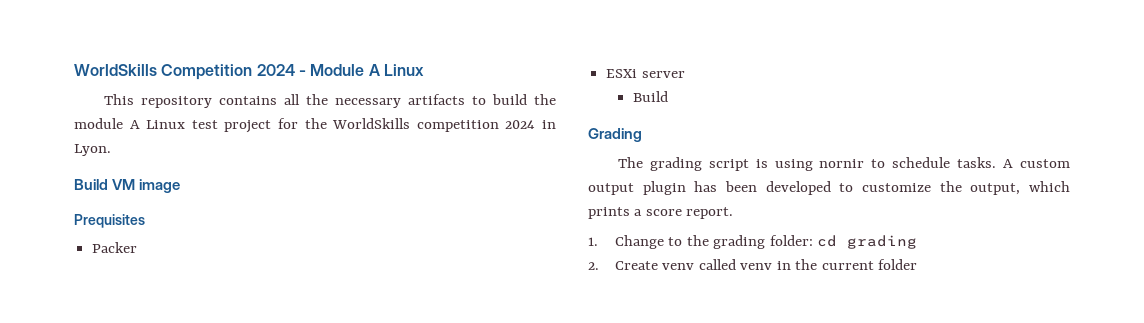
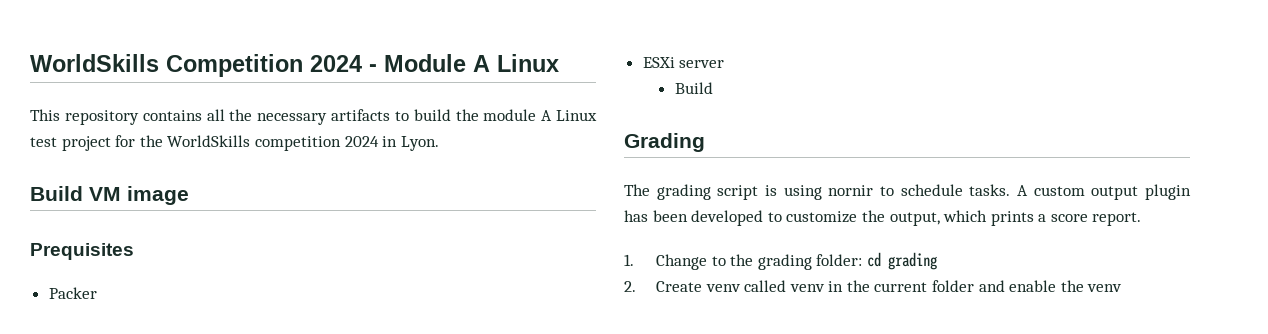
(918, 264) none -> [978,280,1123,292] and enable the venv

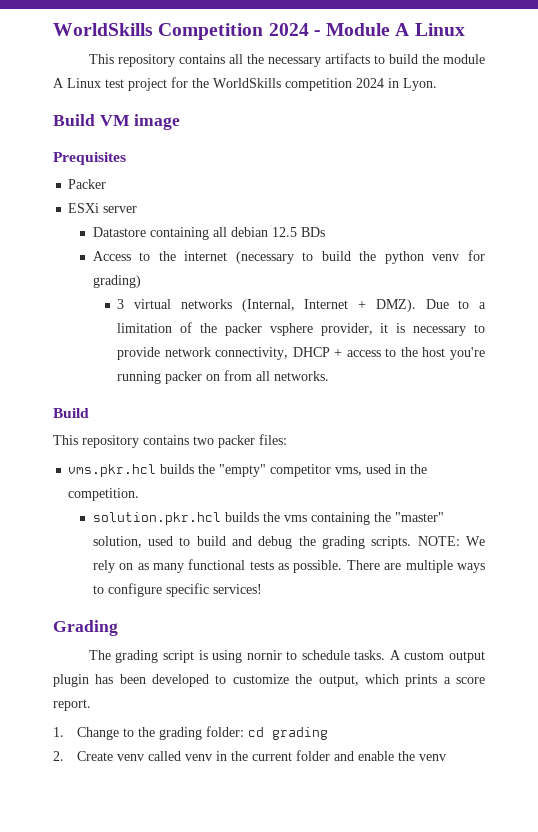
[674,82,713,94] Build -> [92,227,325,240] [92,250,486,264] [92,275,141,288] [117,299,487,312] [117,322,485,336] [117,347,486,360] [117,370,330,384] [53,408,89,418] [53,434,287,448] [68,464,428,477] [68,488,140,501] [92,512,444,525] [92,536,486,549] [92,559,485,573] [92,583,262,597] Datastore containing all debian 12.5 BDs // Access to the internet (necessary to build the python venv for grading) // 3 virtual networks (Internal, Internet + DMZ). Due to a limitation of the packer vsphere provider, it is necessary to provide network connectivity, DHCP + access to the host you're running packer on from all networks. // Build // This repository contains two packer files: // vms.pkr.hcl builds the "empty" competitor vms, used in the competition. // solution.pkr.hcl builds the vms containing the "master" solution, used to build and debug the grading scripts. NOTE: We rely on as many functional tests as possible. There are multiple ways to configure specific services!

